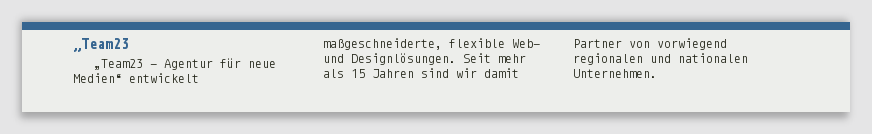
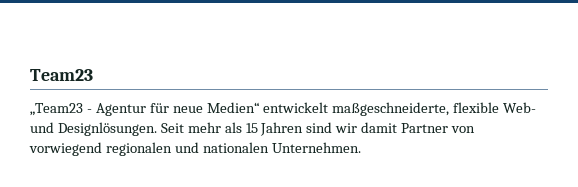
[73,38,129,52] „Team23 -> [30,69,93,81] Team23

